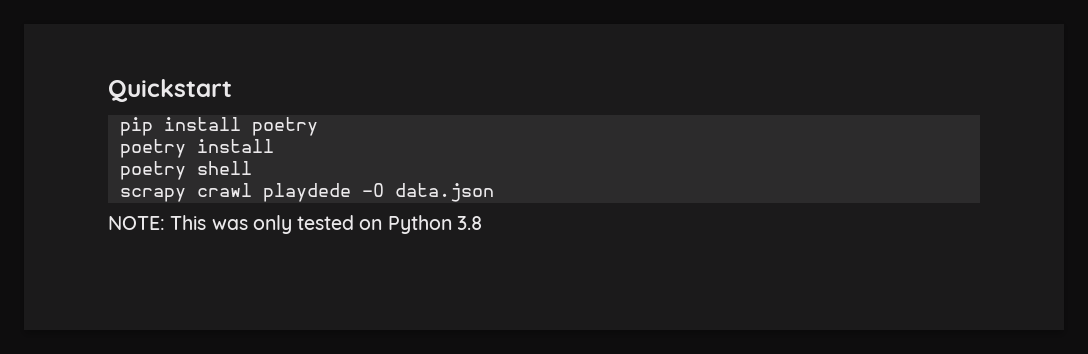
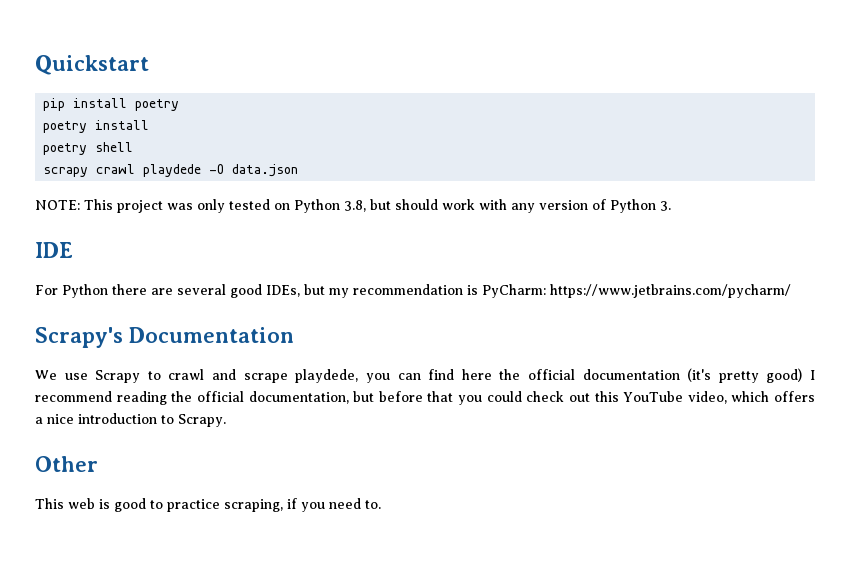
(207, 222) none -> [117,200,163,213] project
[456,216,482,230] 3.8 -> [344,199,671,213] [35,242,73,258] [35,284,791,298] [35,327,294,348] [35,368,815,383] [35,391,815,405] [35,413,226,427] [35,456,98,472] [35,498,381,512] 3.8, but should work with any version of Python 3. // IDE // For Python there are several good IDEs, but my recommendation is PyCharm: https://www.jetbrains.com/pycharm/ // Scrapy's Documentation // We use Scrapy to crawl and scrape playdede, you can find here the official documentation (it's pretty good) I recommend reading the official documentation, but before that you could check out this YouTube video, which offers a nice introduction to Scrapy. // Other // This web is good to practice scraping, if you need to.

